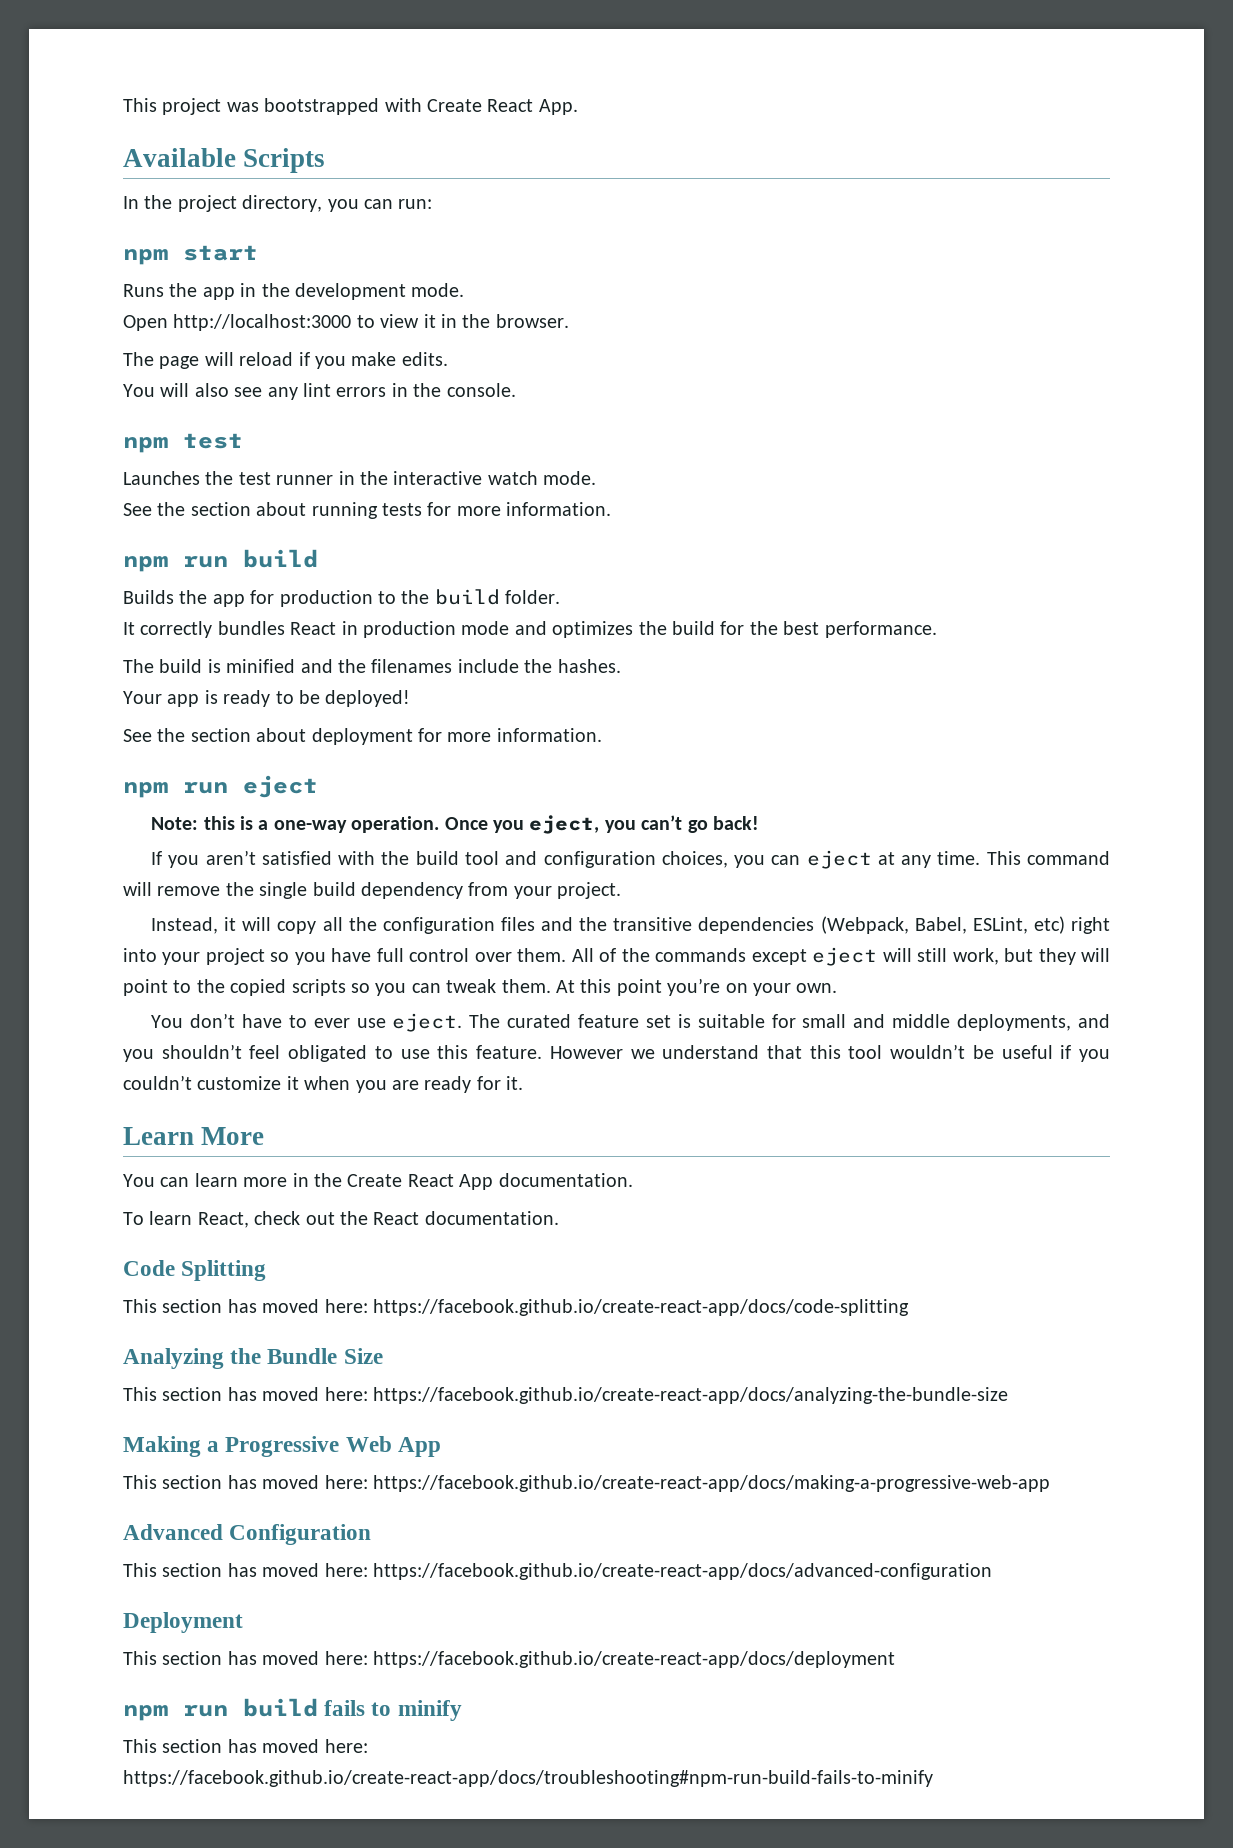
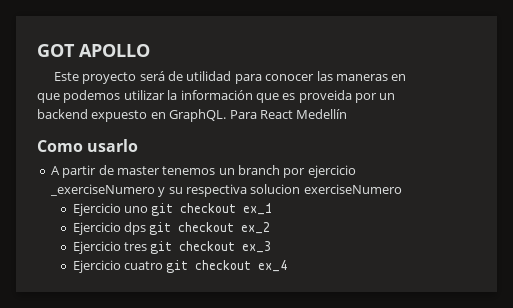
[123,98,578,115] [123,148,326,173] [123,195,433,212] [123,245,258,265] [123,283,465,300] [123,314,569,331] [123,352,448,369] [123,383,516,400] [123,433,243,453] [123,471,597,485] [123,502,612,519] [123,549,318,572] [123,589,561,607] [123,621,937,638] [123,659,621,673] [123,690,411,707] [123,728,602,745] [123,775,318,798] [151,815,759,834] [151,850,1110,869] [123,882,622,899] [151,916,1110,934] [123,947,1110,966] [123,978,838,996] [151,1013,1110,1032] [123,1044,1110,1062] [123,1075,524,1093] [123,1127,265,1145] [123,1173,633,1190] [123,1211,559,1228] [123,1260,267,1281] [123,1299,909,1316] [123,1348,383,1369] [123,1387,1008,1404] [123,1436,441,1457] [123,1475,1050,1492] [123,1524,372,1545] [123,1563,992,1580] [123,1612,243,1633] [123,1651,895,1668] [123,1698,462,1721] [123,1739,368,1753] [123,1770,933,1787] This project was bootstrapped with Create React App. // Available Scripts // In the project directory, you can run: // npm start // Runs the app in the development mode. // Open http://localhost:3000 to view it in the browser. // The page will reload if you make edits. // You will also see any lint errors in the console. // npm test // Launches the test runner in the interactive watch mode. // See the section about running tests for more information. // npm run build // Builds the app for production to the build folder. // It correctly bundles React in production mode and optimizes the build for the best performance. // The build is minified and the filenames include the hashes. // Your app is ready to be deployed! // See the section about deployment for more information. // npm run eject // Note: this is a one-way operation. Once you eject, you can’t go back! // If you aren’t satisfied with the build tool and configuration choices, you can eject at any time. This command will remove the single build dependency from your project. // Instead, it will copy all the configuration files and the transitive dependencies (Webpack, Babel, ESLint, etc) right into your project so you have full control over them. All of the commands except eject will still work, but they will point to the copied scripts so you can tweak them. At this point you’re on your own. // You don’t have to ever use eject. The curated feature set is suitable for small and middle deployments, and you shouldn’t feel obligated to use this feature. However we understand that this tool wouldn’t be useful if you couldn’t customize it when you are ready for it. // Learn More // You can learn more in the Create React App documentation. // To learn React, check out the React documentation. // Code Splitting // This section has moved here: https://facebook.github.io/create-react-app/docs/code-splitting // Analyzing the Bundle Size // This section has moved here: https://facebook.github.io/create-react-app/docs/analyzing-the-bundle-size // Making a Progressive Web App // This section has moved here: https://facebook.github.io/create-react-app/docs/making-a-progressive-web-app // Advanced Configuration // This section has moved here: https://facebook.github.io/create-react-app/docs/advanced-configuration // Deployment // This section has moved here: https://facebook.github.io/create-react-app/docs/deployment // npm run build fails to minify // This section has moved here: https://facebook.github.io/create-react-app/docs/troubleshooting#npm-run-build-fails-to-minify -> [37,44,150,57] [53,71,407,84] [37,90,396,103] [37,109,348,122] [37,139,139,152] [50,165,356,178] [49,184,402,197] [72,203,273,216] [72,222,271,235] [72,241,272,254] [72,260,288,273] GOT APOLLO // Este proyecto será de utilidad para conocer las maneras en que podemos utilizar la información que es proveida por un backend expuesto en GraphQL. Para React Medellín // Como usarlo // A partir de master tenemos un branch por ejercicio _exerciseNumero y su respectiva solucion exerciseNumero // Ejercicio uno git checkout ex_1 // Ejercicio dps git checkout ex_2 // Ejercicio tres git checkout ex_3 // Ejercicio cuatro git checkout ex_4

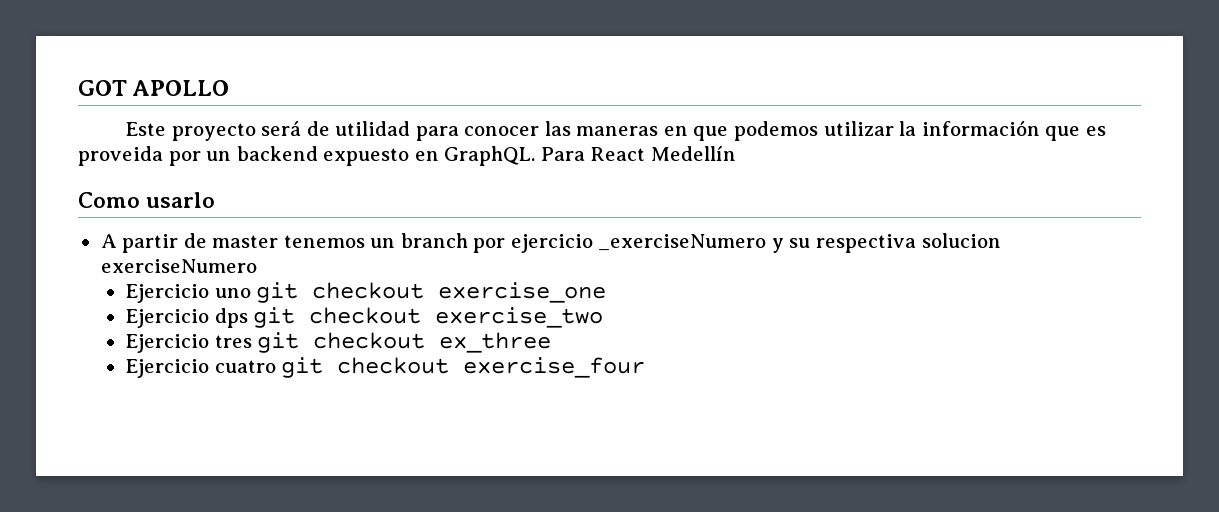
[243,203,273,215] ex_1 -> [438,282,607,303] exercise_one
[241,222,271,234] ex_2 -> [435,307,604,328] exercise_two
[242,241,272,253] ex_3 -> [439,332,552,353] ex_three
[258,260,288,272] ex_4 -> [463,357,646,378] exercise_four

